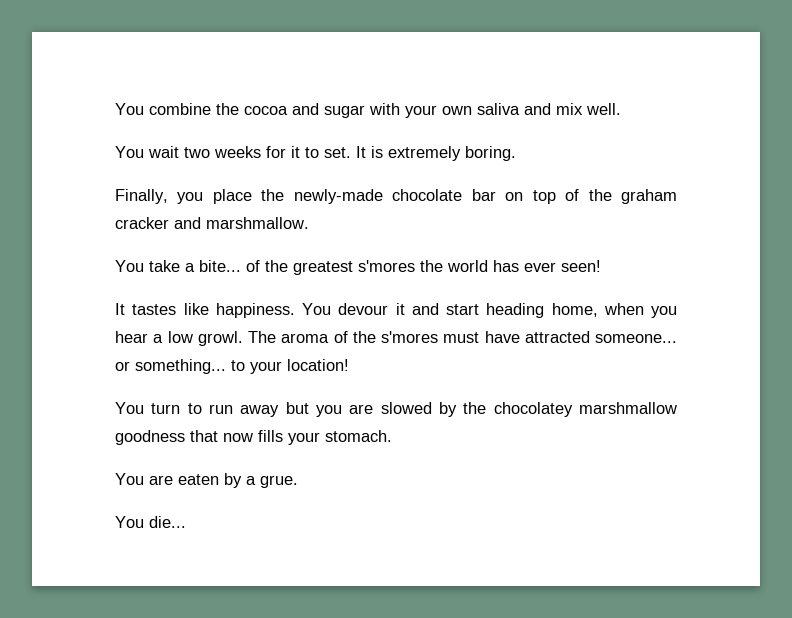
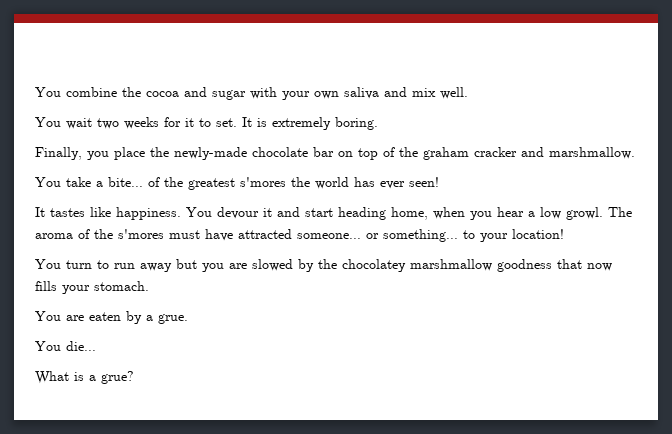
(186, 522) none -> [35,371,134,384] // What is a grue?

